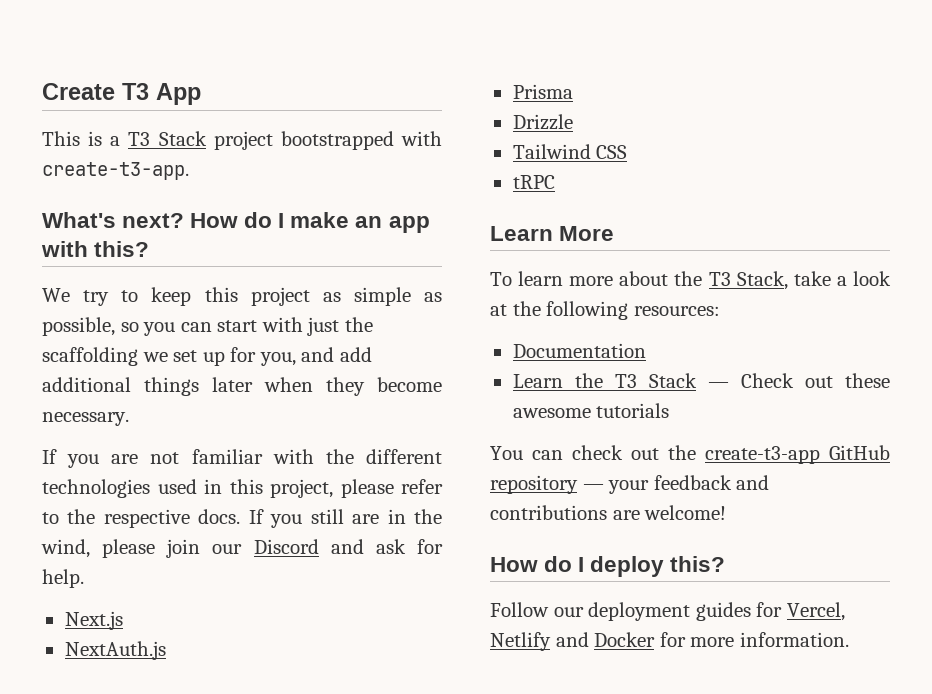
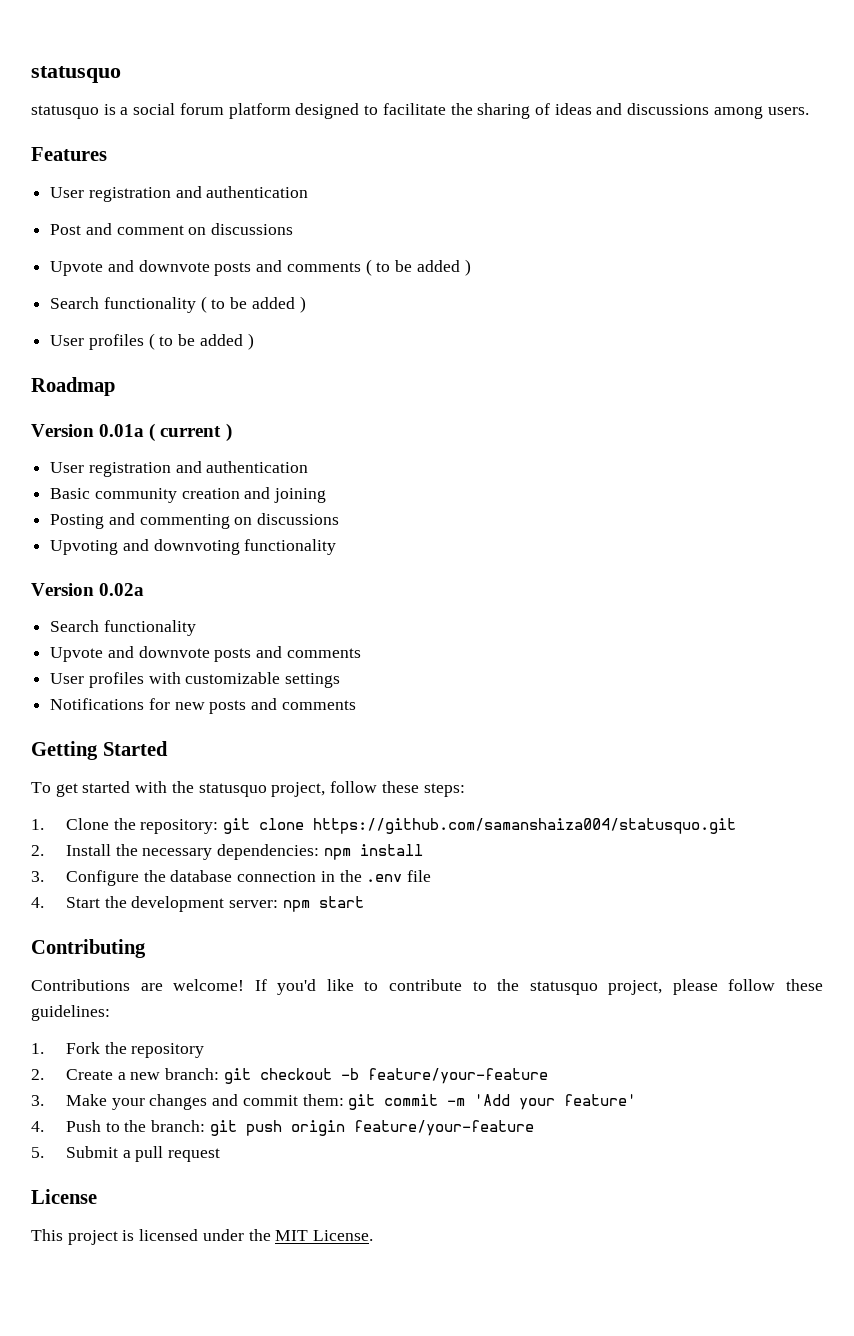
[42,83,201,105] [42,131,442,150] [42,162,189,180] [42,212,430,233] [41,241,150,257] [42,287,442,306] [42,317,373,336] [42,347,372,366] [42,377,442,396] [42,412,129,426] [42,449,442,468] [42,479,443,498] [42,509,443,528] [41,539,444,558] [42,569,84,588] [64,611,123,630] [64,641,166,660] [512,84,573,99] [512,114,573,130] [512,144,628,159] [512,175,555,189] [490,226,615,241] [490,271,891,290] [490,301,720,320] [512,343,646,358] [512,373,890,388] [512,403,670,418] [490,445,890,464] [490,475,770,494] [490,505,727,520] [490,556,726,577] [490,602,845,621] [490,632,849,651] Create T3 App // This is a T3 Stack project bootstrapped with create-t3-app. // What's next? How do I make an app with this? // We try to keep this project as simple as possible, so you can start with just the scaffolding we set up for you, and add additional things later when they become necessary. // If you are not familiar with the different technologies used in this project, please refer to the respective docs. If you still are in the wind, please join our Discord and ask for help. // Next.js // NextAuth.js // Prisma // Drizzle // Tailwind CSS // tRPC // Learn More // To learn more about the T3 Stack, take a look at the following resources: // Documentation // Learn the T3 Stack — Check out these awesome tutorials // You can check out the create-t3-app GitHub repository — your feedback and contributions are welcome! // How do I deploy this? // Follow our deployment guides for Vercel, Netlify and Docker for more information. -> [31,66,121,83] [31,103,809,119] [31,147,107,161] [50,186,309,202] [50,223,294,235] [50,259,471,276] [50,296,306,313] [50,333,254,350] [31,377,115,396] [31,423,232,442] [50,461,309,477] [50,487,327,503] [50,513,340,529] [50,539,337,555] [31,583,145,596] [50,620,196,636] [50,646,361,662] [50,672,341,688] [50,698,356,714] [31,741,168,760] [31,781,465,797] [31,818,737,834] [31,844,423,860] [31,870,432,886] [31,896,364,912] [31,939,146,958] [31,979,823,995] [31,1005,110,1021] [31,1042,205,1058] [31,1068,548,1084] [31,1094,637,1110] [31,1120,534,1136] [31,1146,221,1162] [31,1189,97,1204] [31,1229,374,1245] statusquo // statusquo is a social forum platform designed to facilitate the sharing of ideas and discussions among users. // Features // User registration and authentication // Post and comment on discussions // Upvote and downvote posts and comments ( to be added ) // Search functionality ( to be added ) // User profiles ( to be added ) // Roadmap // Version 0.01a ( current ) // User registration and authentication // Basic community creation and joining // Posting and commenting on discussions // Upvoting and downvoting functionality // Version 0.02a // Search functionality // Upvote and downvote posts and comments // User profiles with customizable settings // Notifications for new posts and comments // Getting Started // To get started with the statusquo project, follow these steps: // 1. Clone the repository: git clone https://github.com/samanshaiza004/statusquo.git // 2. Install the necessary dependencies: npm install // 3. Configure the database connection in the .env file // 4. Start the development server: npm start // Contributing // Contributions are welcome! If you'd like to contribute to the statusquo project, please follow these guidelines: // 1. Fork the repository // 2. Create a new branch: git checkout -b feature/your-feature // 3. Make your changes and commit them: git commit -m 'Add your feature' // 4. Push to the branch: git push origin feature/your-feature // 5. Submit a pull request // License // This project is licensed under the MIT License.

